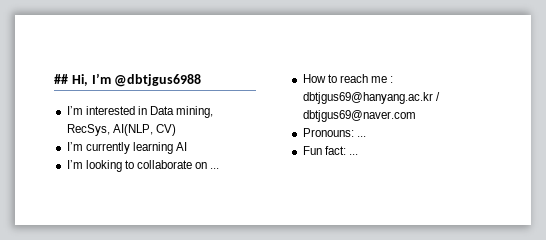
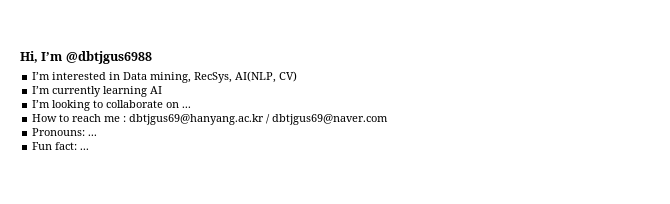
[54,74,68,84] ## -> (20, 57) none

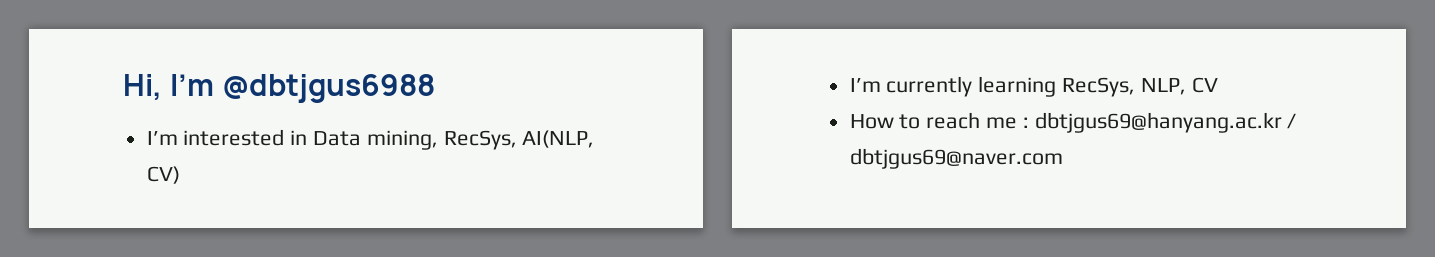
[150,86,163,94] [32,100,192,111] AI // I’m looking to collaborate on ... -> [1062,77,1218,97] RecSys, NLP, CV
[32,128,98,136] [32,142,90,150] // Pronouns: ... // Fun fact: ... -> (1063, 158) none

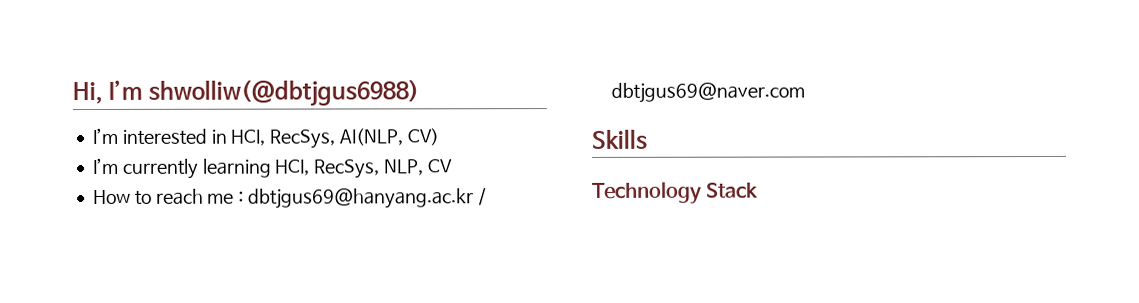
[222,74,436,103] @dbtjgus6988 -> [148,79,420,107] shwolliw(@dbtjgus6988)
[313,130,438,150] Data mining, -> [230,129,266,146] HCI,
(1057, 86) none -> [275,159,311,176] HCI,
(1063, 158) none -> [591,128,647,150] [592,181,759,204] // Skills // Technology Stack

